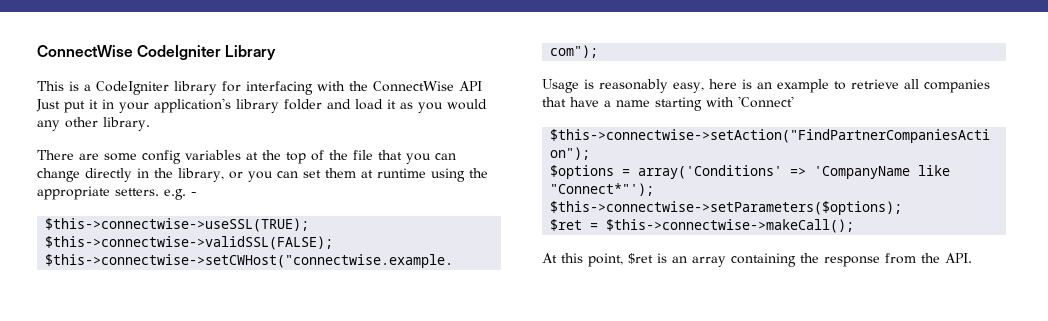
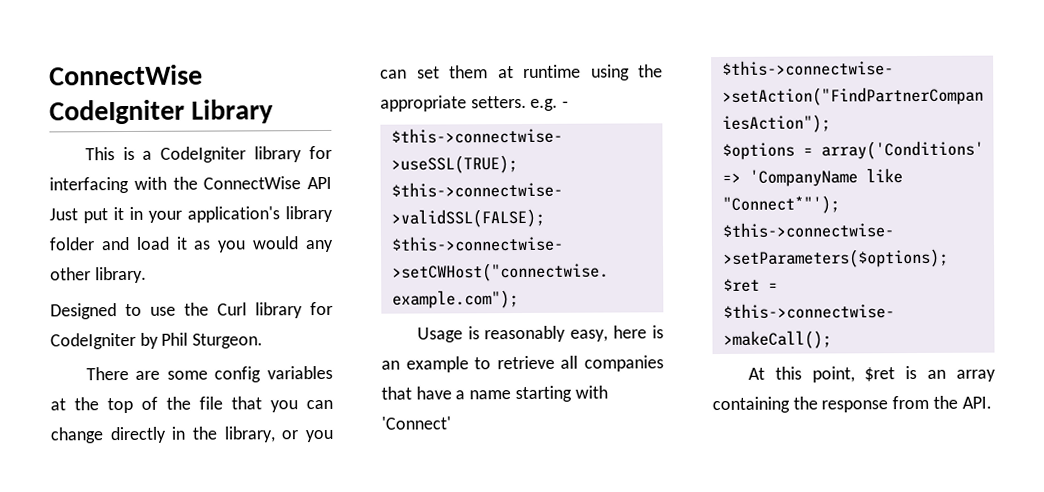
(150, 124) none -> [50,301,333,320] [50,332,264,350] // Designed to use the Curl library for CodeIgniter by Phil Sturgeon.

